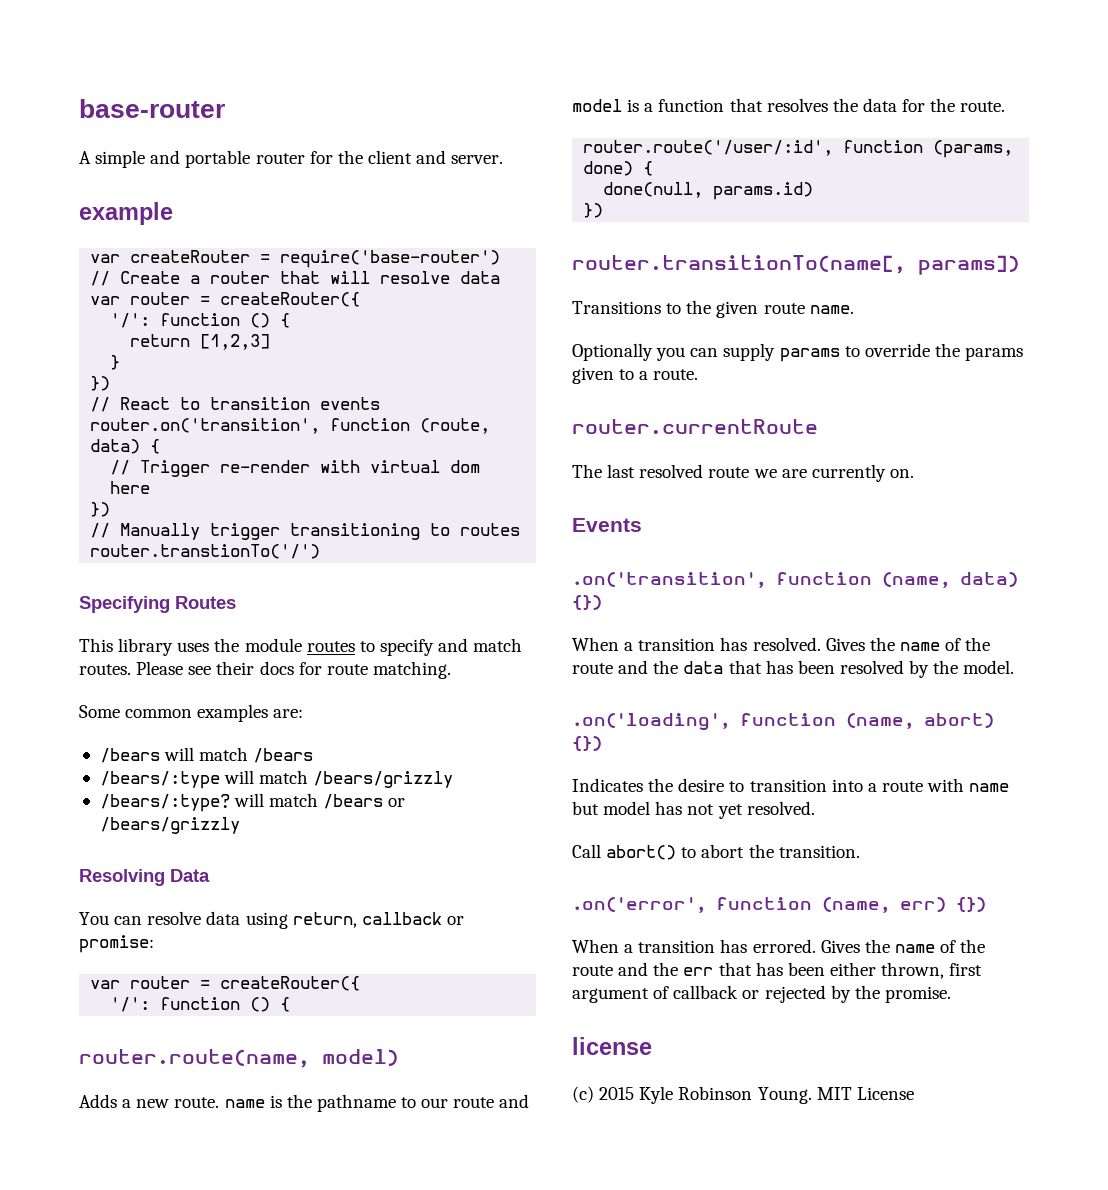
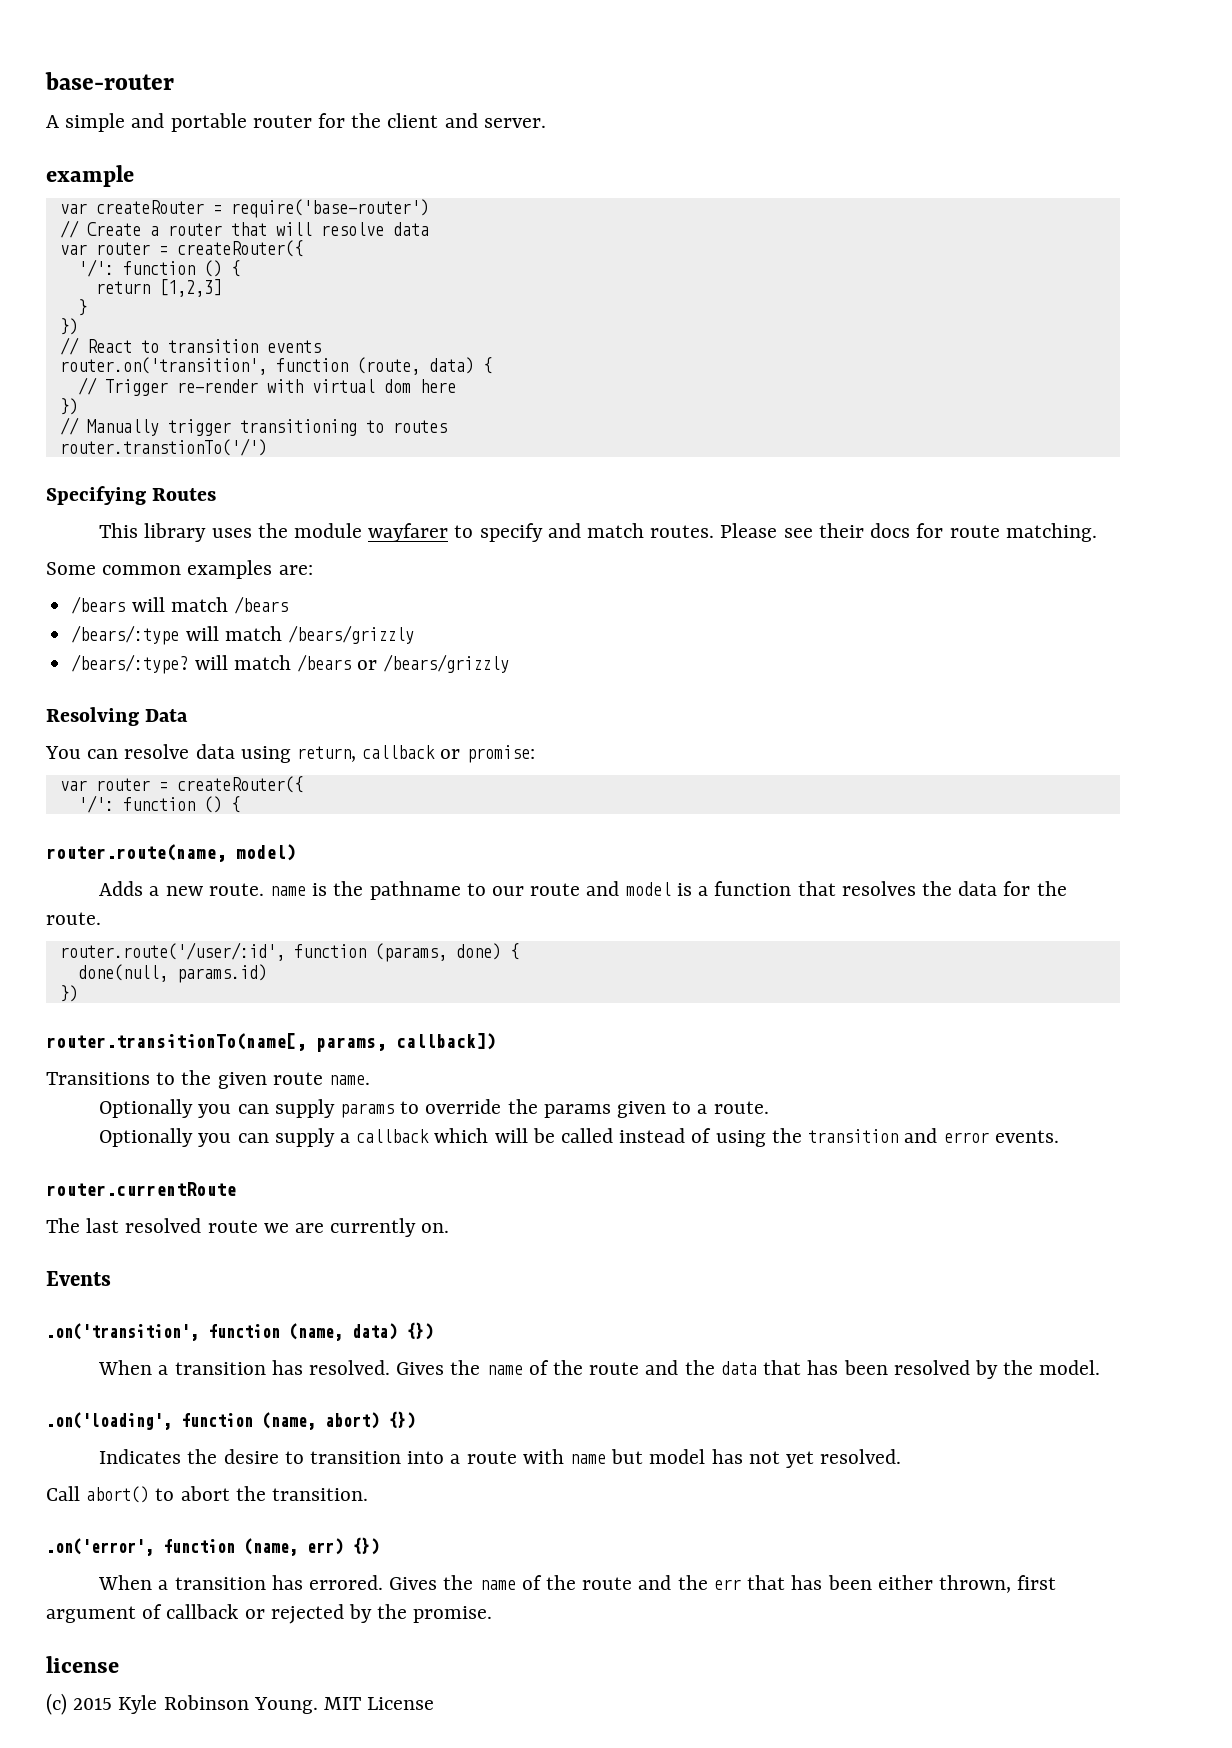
[306,641,355,652] routes -> [368,523,449,542] wayfarer
[918,255,1020,275] params]) -> [316,1033,496,1052] params, callback])
(699, 374) none -> [99,1128,1059,1147] // Optionally you can supply a callback which will be called instead of using the transition and error events.

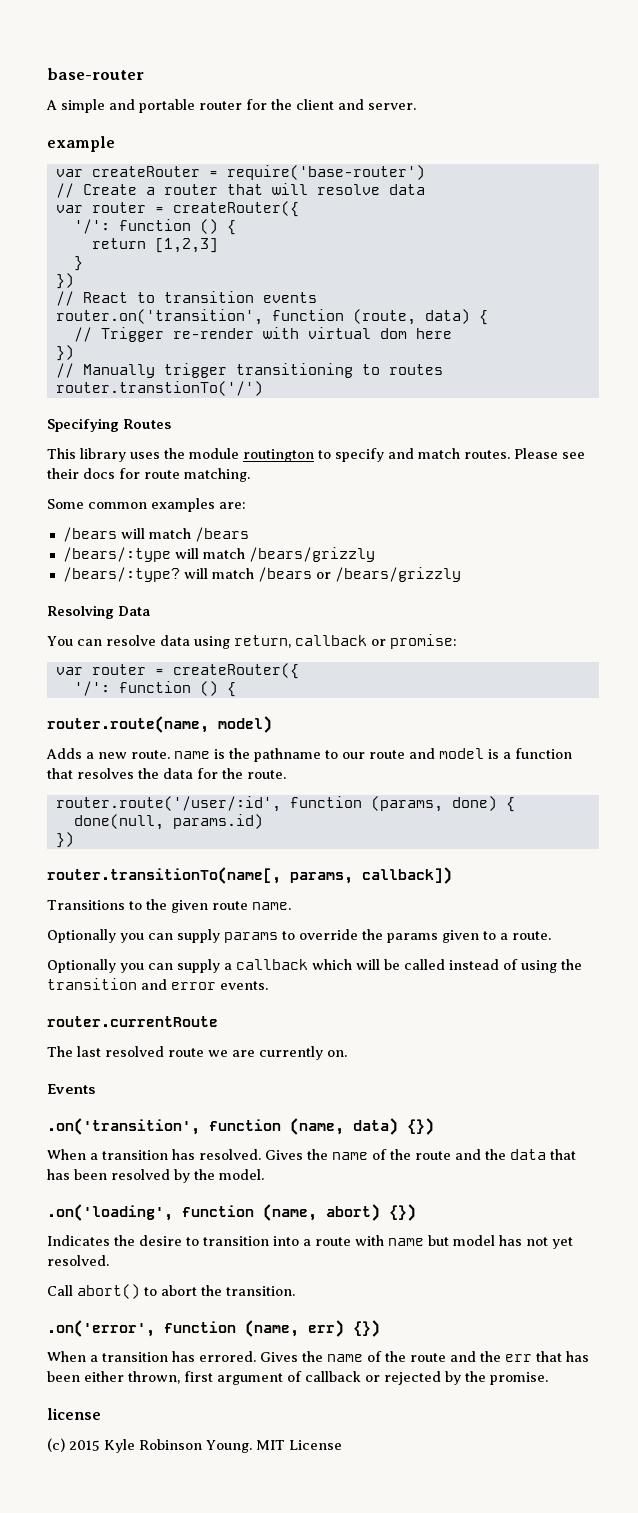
[368,523,449,542] wayfarer -> [243,449,314,462] routington

